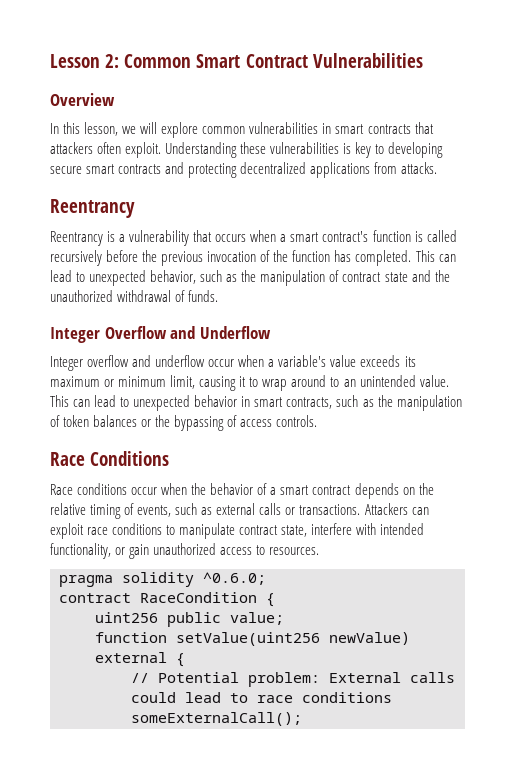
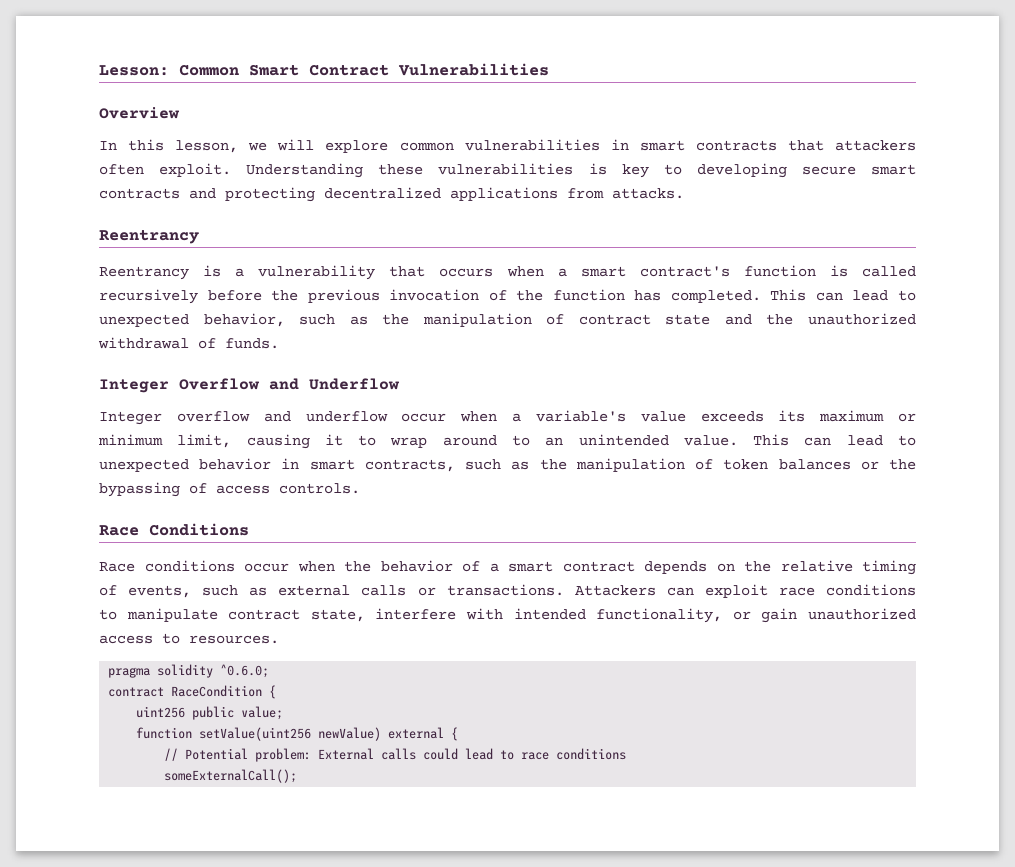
[50,54,120,68] Lesson 2: -> [99,65,169,76] Lesson:

